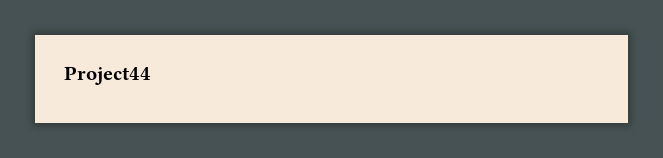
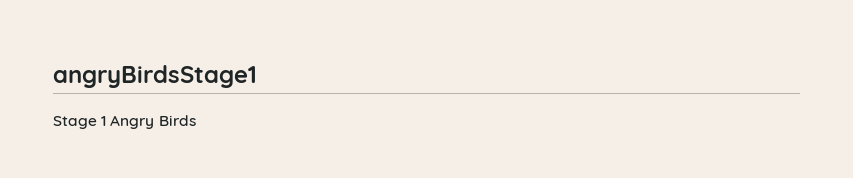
[64,66,151,85] Project44 -> [53,65,257,88] [53,115,196,129] angryBirdsStage1 // Stage 1 Angry Birds

